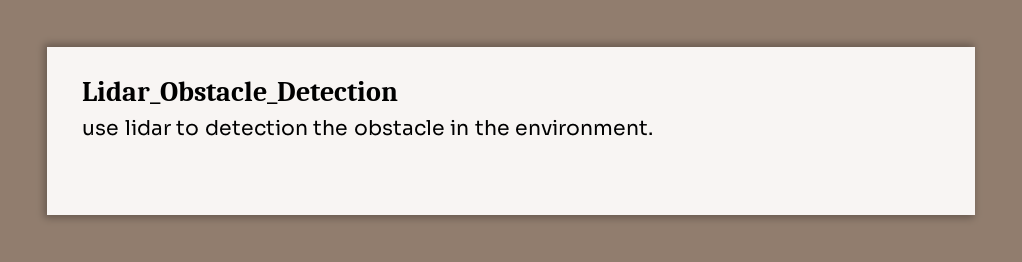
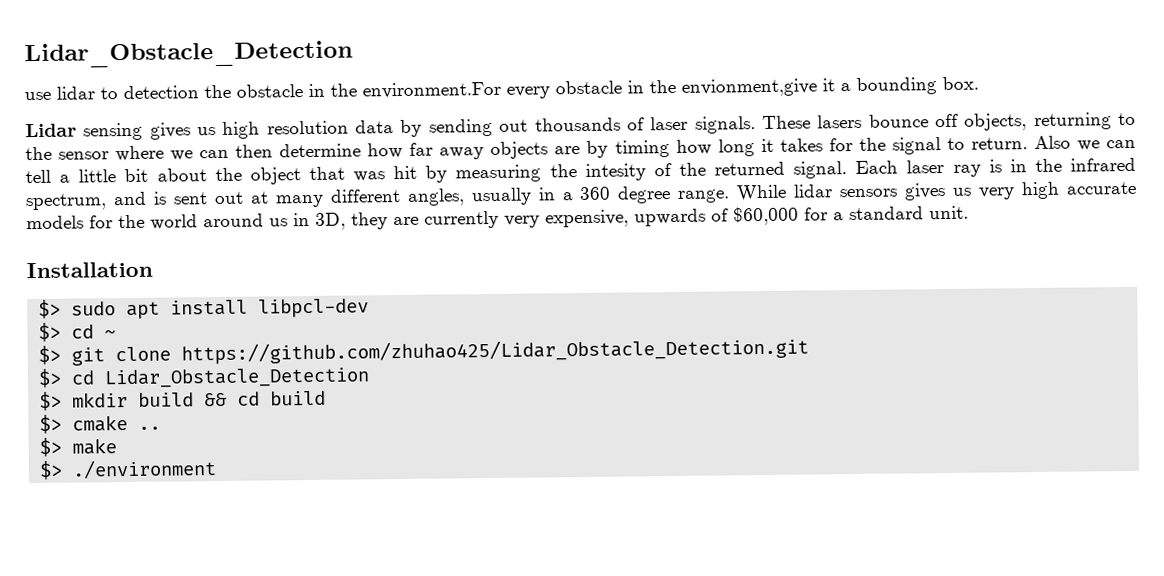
[515,119,654,136] environment. -> [362,76,979,99] [25,112,1137,141] [25,135,1136,162] [25,157,1136,185] [25,181,1137,211] [26,205,969,230] [26,261,153,279] [38,298,370,320] [38,322,117,342] [38,337,810,366] [38,367,371,389] [39,390,327,411] [39,414,162,434] [39,437,118,457] [39,459,218,480] environment.For every obstacle in the envionment,give it a bounding box. // Lidar sensing gives us high resolution data by sending out thousands of laser signals. These lasers bounce off objects, returning to the sensor where we can then determine how far away objects are by timing how long it takes for the signal to return. Also we can tell a little bit about the object that was hit by measuring the intesity of the returned signal. Each laser ray is in the infrared spectrum, and is sent out at many different angles, usually in a 360 degree range. While lidar sensors gives us very high accurate models for the world around us in 3D, they are currently very expensive, upwards of $60,000 for a standard unit. // Installation // $> sudo apt install libpcl-dev // $> cd ~ // $> git clone https://github.com/zhuhao425/Lidar_Obstacle_Detection.git // $> cd Lidar_Obstacle_Detection // $> mkdir build && cd build // $> cmake .. // $> make // $> ./environment

